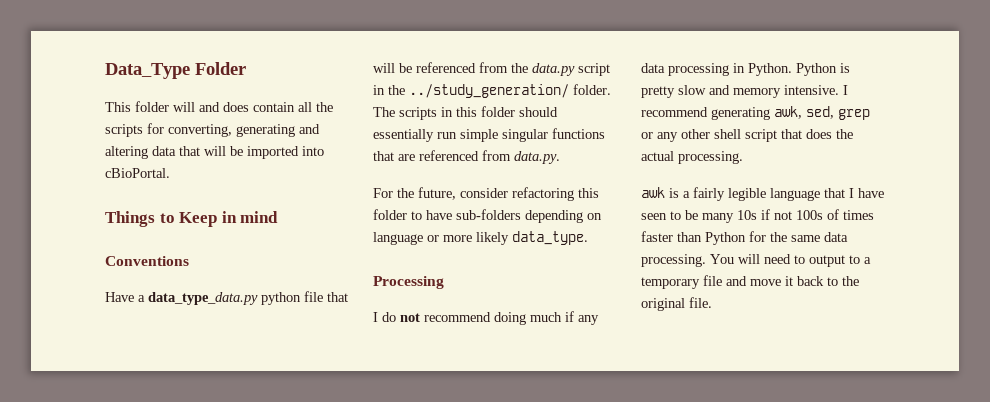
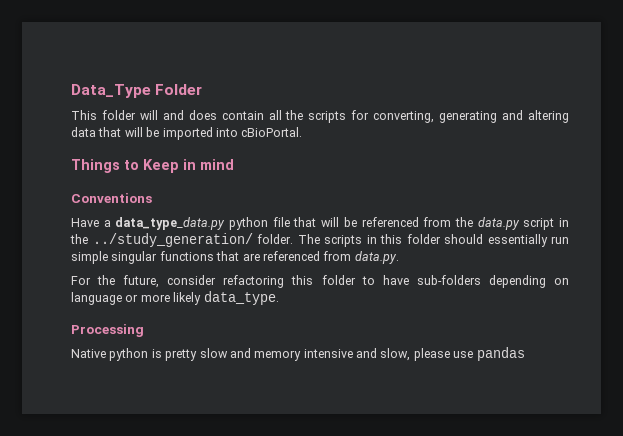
[373,311,599,325] [641,63,837,76] I do not recommend doing much if any data processing in Python. Python -> [71,348,149,361] Native python
[784,85,848,95] [641,106,870,120] [641,129,853,142] [641,151,743,164] [641,187,884,201] [641,209,874,223] [641,231,848,245] [641,254,871,267] [641,275,859,289] [641,297,712,311] intensive. I recommend generating awk, sed, grep or any other shell script that does the actual processing. // awk is a fairly legible language that I have seen to be many 10s if not 100s of times faster than Python for the same data processing. You will need to output to a temporary file and move it back to the original file. -> [303,347,525,361] intensive and slow, please use pandas

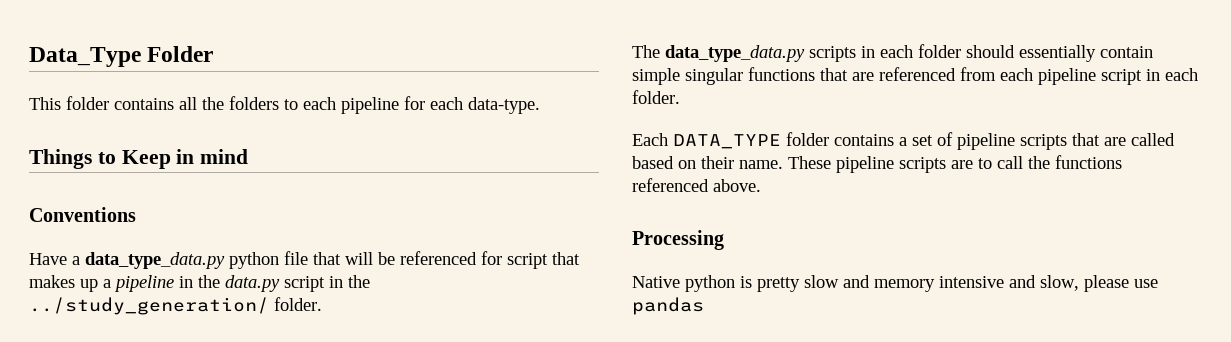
[139,110,569,123] [71,127,303,140] will and does contain all the scripts for converting, generating and altering data that will be imported into cBioPortal. -> [114,96,540,114] contains all the folders to each pipeline for each data-type.
[423,217,452,227] from -> [481,251,580,269] [29,275,193,292] for script that makes up a pipeline in
[297,234,320,244] The -> [632,45,805,62] // The data_type_data.py
[380,234,402,244] this -> [880,45,913,58] each
[551,236,569,244] run -> [1100,46,1153,58] contain
[354,251,399,264] [71,275,569,288] [71,291,279,305] data.py. // For the future, consider refactoring this folder to have sub-folders depending on language or more likely data_type. -> [1000,68,1198,85] [632,90,680,104] [632,132,1175,150] [632,155,1122,173] [632,178,761,192] each pipeline script in each folder. // Each DATA_TYPE folder contains a set of pipeline scripts that are called based on their name. These pipeline scripts are to call the functions referenced above.

